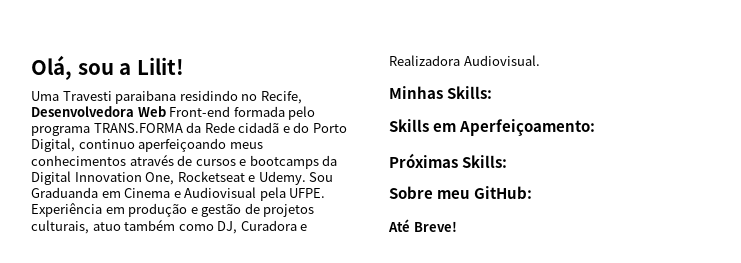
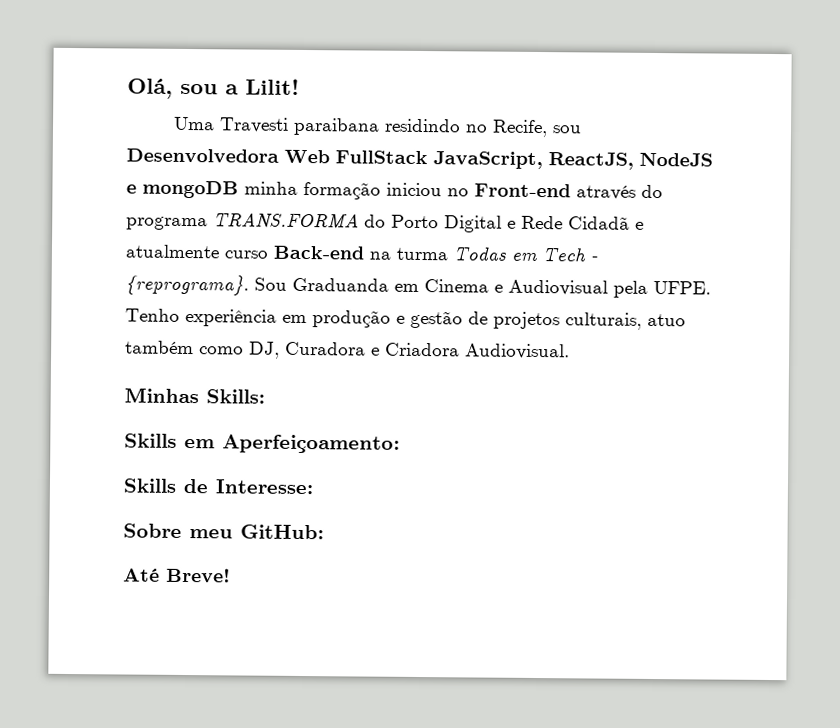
(302, 97) none -> [551,125,582,134] sou
[169,106,316,120] [31,122,347,136] [31,138,263,152] [31,154,338,169] [31,171,306,185] Front-end formada pelo programa TRANS.FORMA da Rede cidadã e do Porto Digital, continuo aperfeiçoando meus conhecimentos através de cursos e bootcamps da Digital Innovation One, Rocketseat e Udemy. -> [335,150,713,170] [126,180,663,200] [126,212,644,233] [125,244,598,262] [125,274,249,296] FullStack JavaScript, ReactJS, NodeJS e mongoDB minha formação iniciou no Front-end através do programa TRANS.FORMA do Porto Digital e Rede Cidadã e atualmente curso Back-end na turma Todas em Tech - {reprograma}.
[31,203,102,217] Experiência -> [125,308,277,327] Tenho experiência
[389,55,460,66] Realizadora -> [385,342,460,357] Criadora
[389,153,508,168] Próximas Skills: -> [123,478,314,495] Skills de Interesse:

